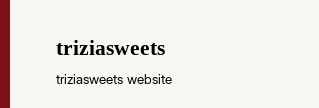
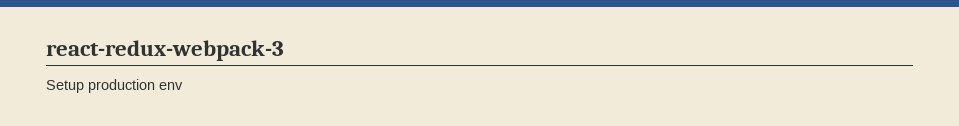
[56,40,165,55] [56,74,172,84] triziasweets // triziasweets website -> [46,40,284,61] [46,79,183,93] react-redux-webpack-3 // Setup production env

